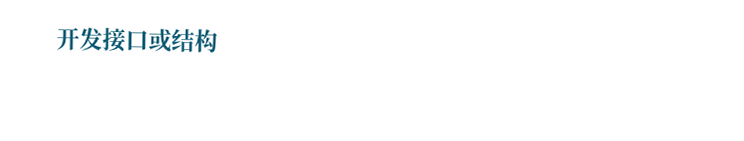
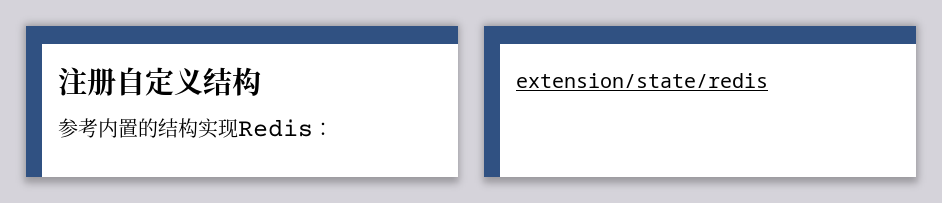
[56,27,218,53] 开发接口或结构 -> [58,67,261,96] [58,118,333,139] [516,73,768,88] 注册自定义结构 // 参考内置的结构实现Redis：extension/state/redis

